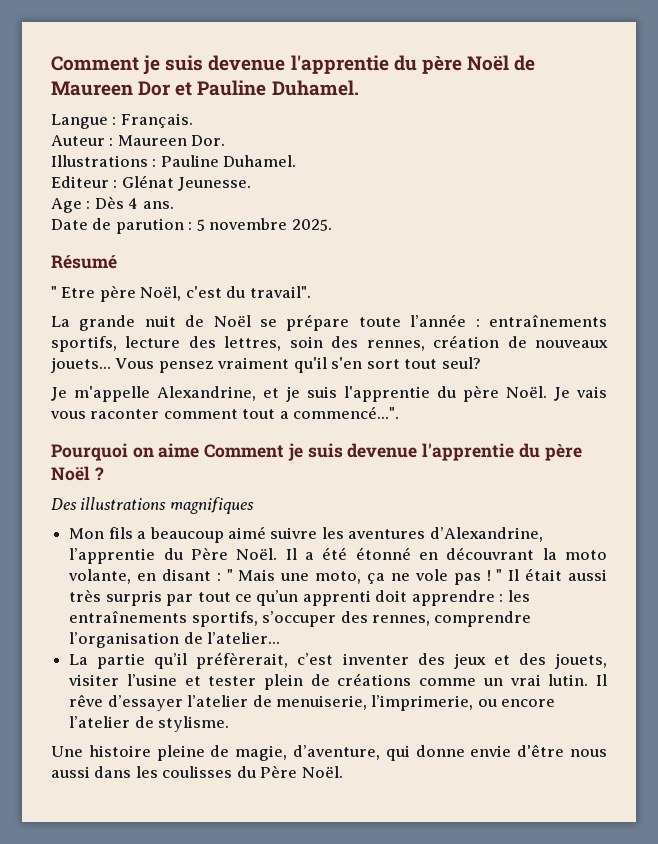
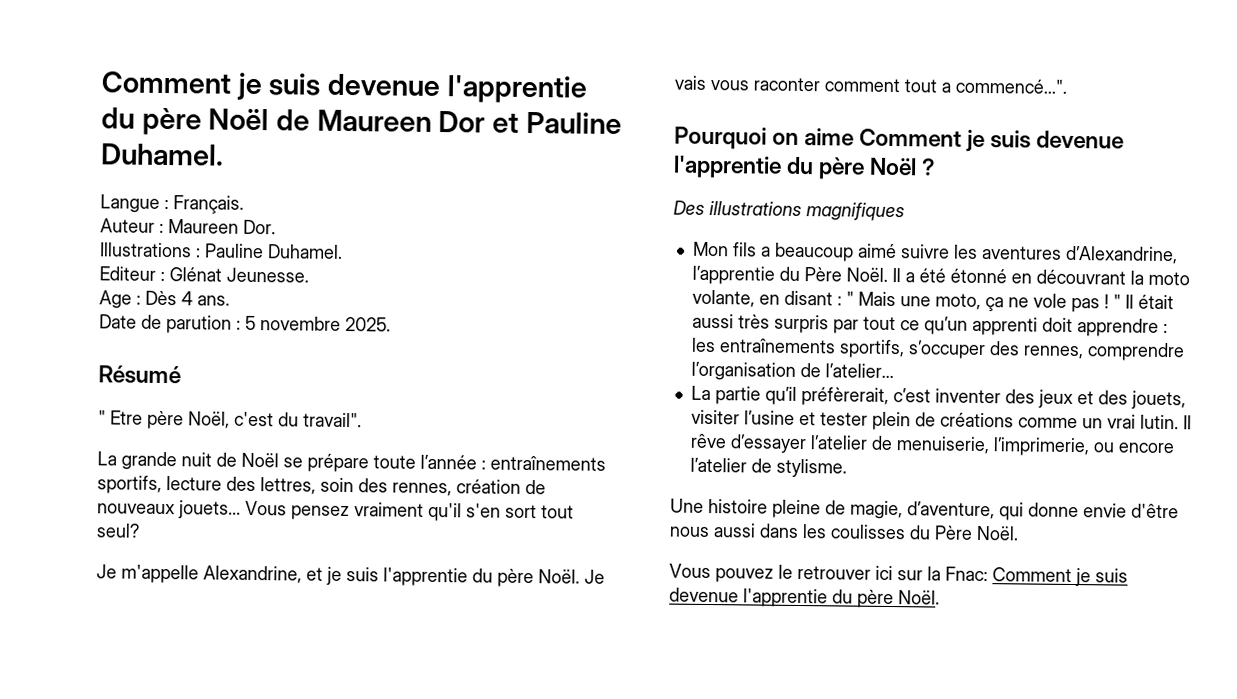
(343, 772) none -> [669,563,1128,587] [669,587,940,609] // Vous pouvez le retrouver ici sur la Fnac: Comment je suis devenue l'apprentie du père Noël.

